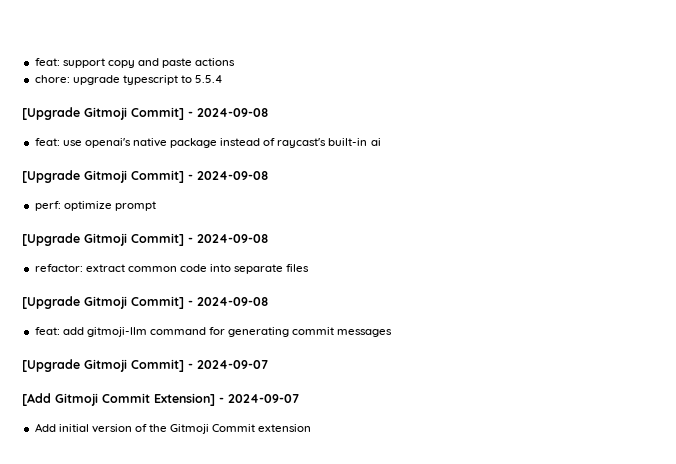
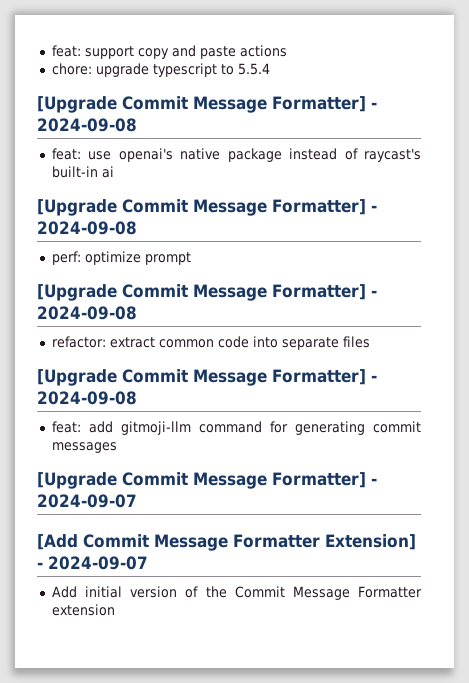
[84,107,184,120] Gitmoji Commit] -> [122,96,366,113] Commit Message Formatter]
[84,170,184,183] Gitmoji Commit] -> [122,199,366,216] Commit Message Formatter]
[84,233,184,246] Gitmoji Commit] -> [122,284,366,301] Commit Message Formatter]
[84,296,184,309] Gitmoji Commit] -> [122,369,366,386] Commit Message Formatter]
[84,359,184,372] Gitmoji Commit] -> [122,472,366,489] Commit Message Formatter]
[55,393,150,406] Gitmoji Commit -> [83,534,320,551] Commit Message Formatter
[170,424,256,434] Gitmoji Commit -> [234,586,422,600] Commit Message Formatter

